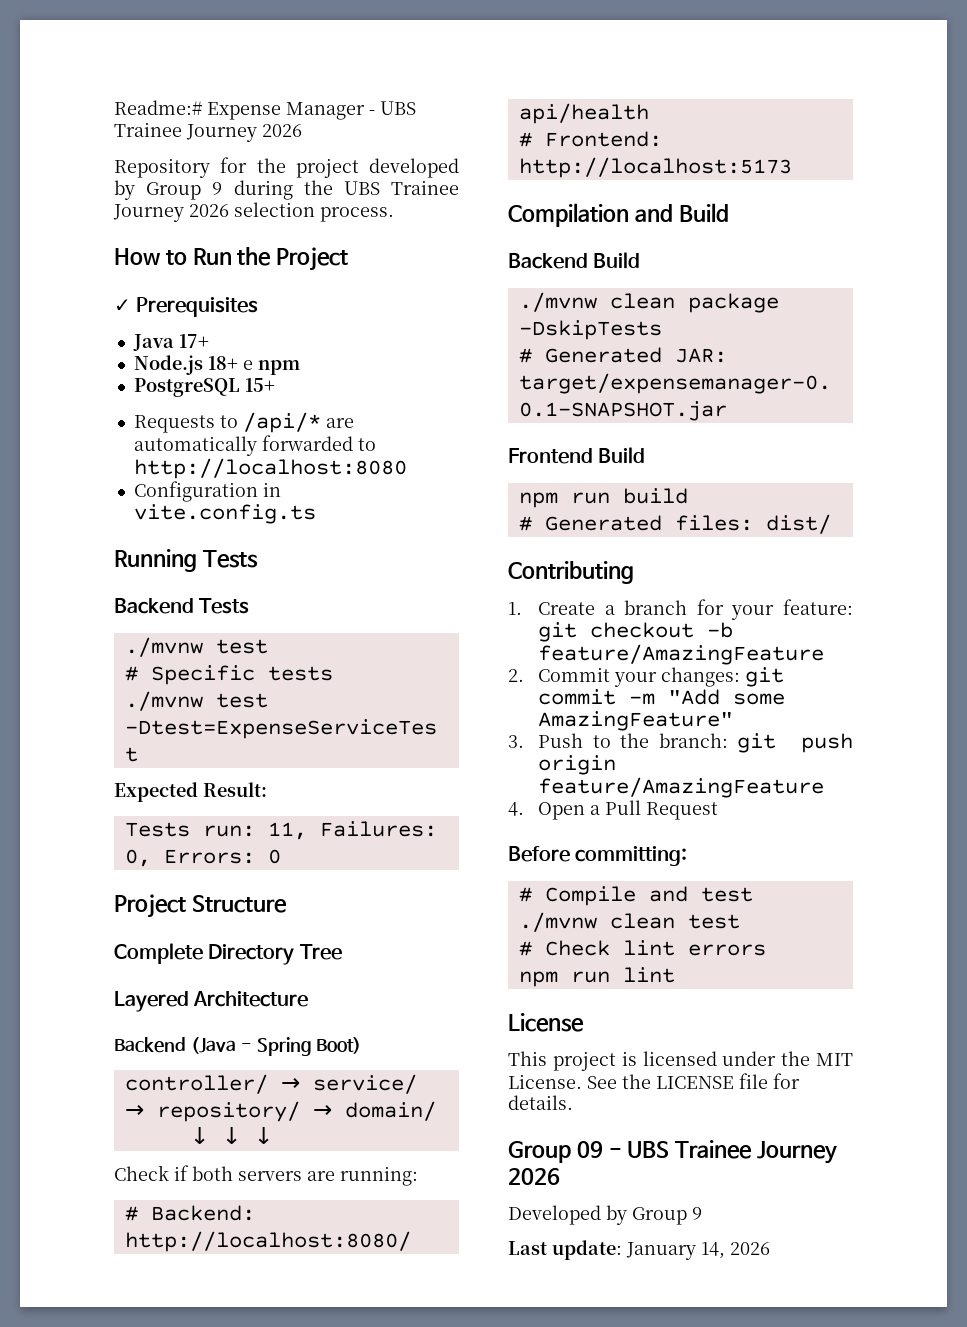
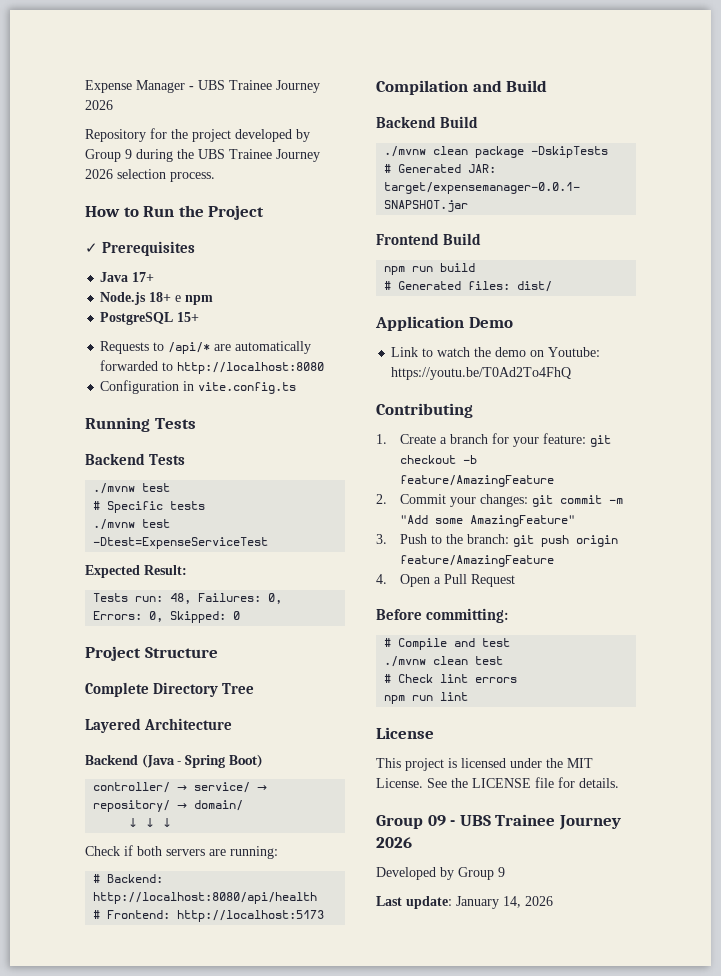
[114,100,202,115] Readme:# -> (85, 86) none
[267,822,307,840] 11, -> [170,593,192,604] 48,
(255, 856) none -> [149,611,227,623] 0, Skipped:
(831, 524) none -> [375,316,513,331] [391,347,601,357] [391,367,572,380] // Application Demo // Link to watch the demo on Youtube: https://youtu.be/T0Ad2To4FhQ

